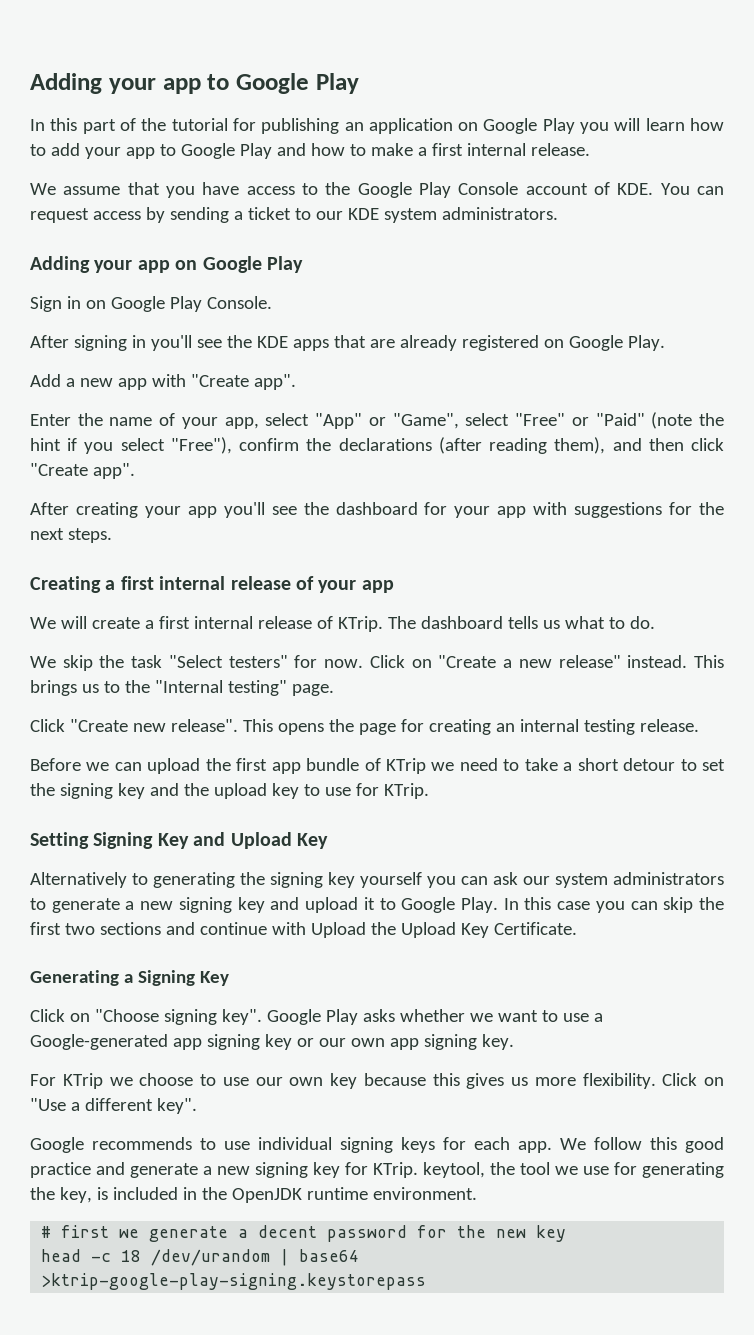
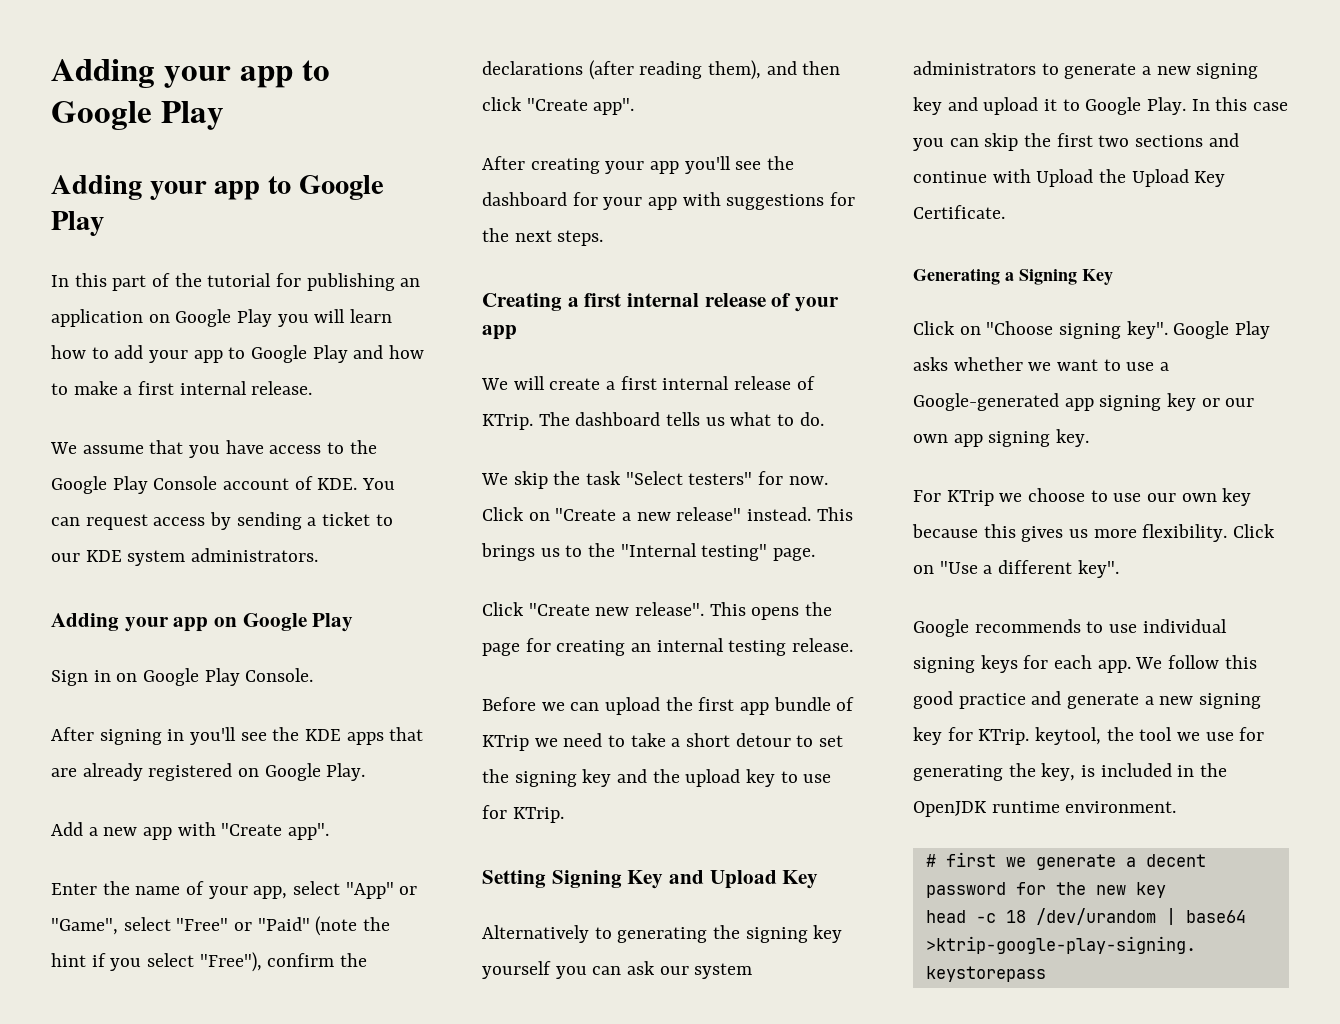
[30,73,359,94] Adding your app to Google Play -> [51,59,330,88] [51,101,224,130] [51,175,384,200] [51,211,104,236] Adding your app to Google Play // Adding your app to Google Play

